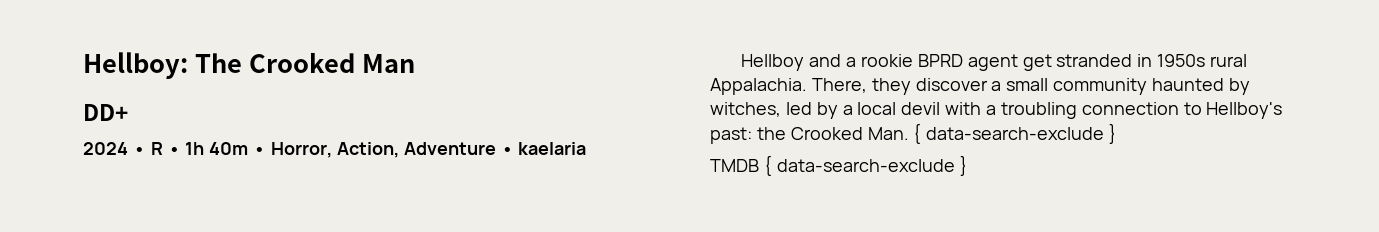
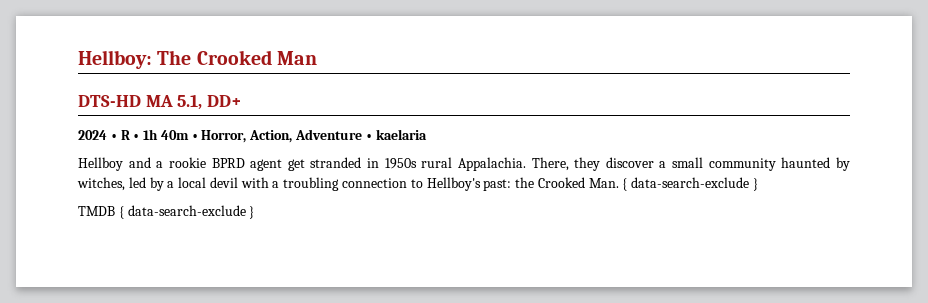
(415, 63) none -> [78,94,203,110] DTS-HD MA 5.1,

